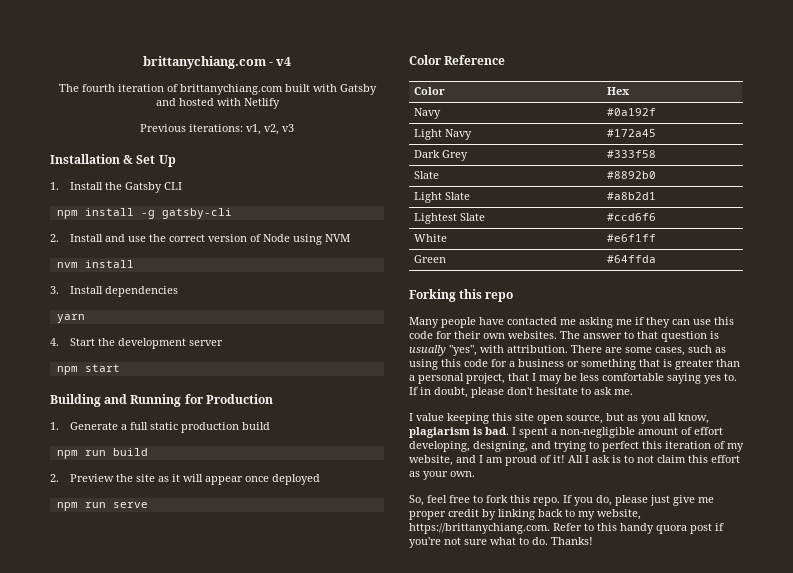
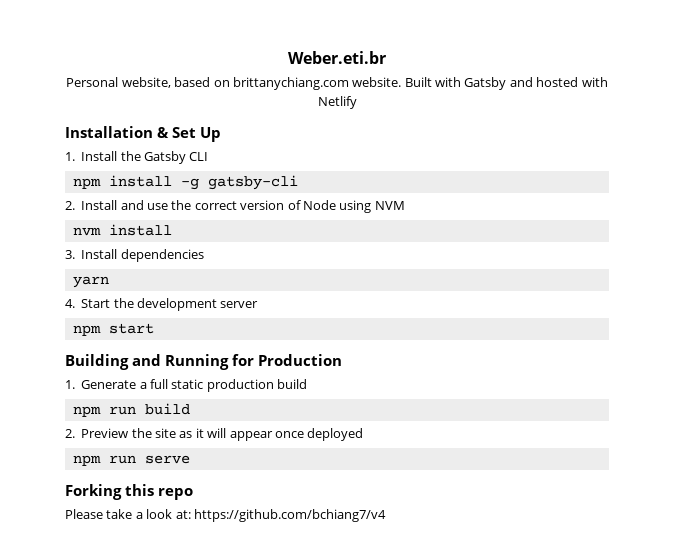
[142,56,292,69] [58,84,310,95] brittanychiang.com - v4 // The fourth iteration of brittanychiang.com built -> [288,51,386,64] [66,77,432,90] Weber.eti.br // Personal website, based on brittanychiang.com website. Built
[140,124,294,135] // Previous iterations: v1, v2, v3 -> (357, 102) none
[409,55,506,65] [413,87,445,95] [606,87,630,95] [413,108,441,119] [606,108,656,116] [413,129,472,140] [606,129,656,137] [413,150,468,161] [606,150,656,158] [413,171,439,179] [606,171,656,179] [413,192,470,203] [606,192,656,200] [413,213,485,224] [606,213,656,221] [413,234,447,242] [606,234,656,242] [413,255,446,263] [606,255,656,263] [409,289,514,302] [409,317,734,328] [409,331,719,342] [409,345,726,356] [409,359,740,370] [409,373,737,384] [409,387,633,398] [409,413,709,424] [409,427,723,438] [409,441,744,452] [409,455,740,466] [409,471,475,480] [409,495,714,506] [409,509,641,520] [409,523,724,534] [409,537,593,548] Color Reference // Color | Hex // Navy | #0a192f // Light Navy | #172a45 // Dark Grey | #333f58 // Slate | #8892b0 // Light Slate | #a8b2d1 // Lightest Slate | #ccd6f6 // White | #e6f1ff // Green | #64ffda // Forking this repo // Many people have contacted me asking me if they can use this code for their own websites. The answer to that question is usually "yes", with attribution. There are some cases, such as using this code for a business or something that is greater than a personal project, that I may be less comfortable saying yes to. If in doubt, please don't hesitate to ask me. // I value keeping this site open source, but as you all know, plagiarism is bad. I spent a non-negligible amount of effort developing, designing, and trying to perfect this iteration of my website, and I am proud of it! All I ask is to not claim this effort as your own. // So, feel free to fork this repo. If you do, please just give me proper credit by linking back to my website, https://brittanychiang.com. Refer to this handy quora post if you're not sure what to do. Thanks! -> [65,484,193,500] [65,509,386,522] Forking this repo // Please take a look at: https://github.com/bchiang7/v4

